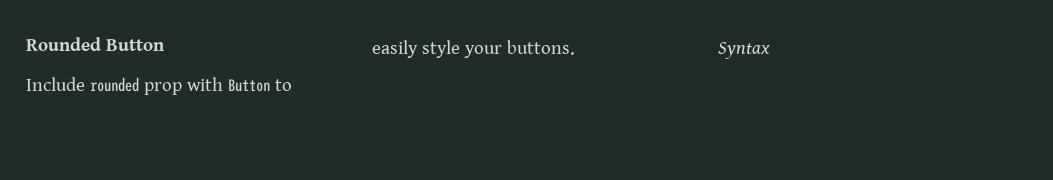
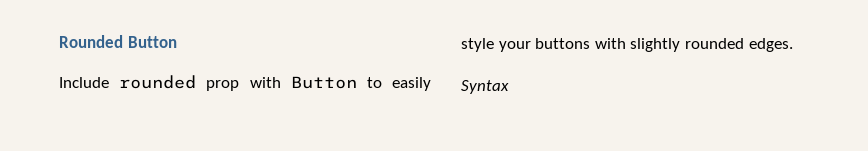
[506,40,575,55] buttons. -> [535,38,793,52] buttons with slightly rounded edges.

